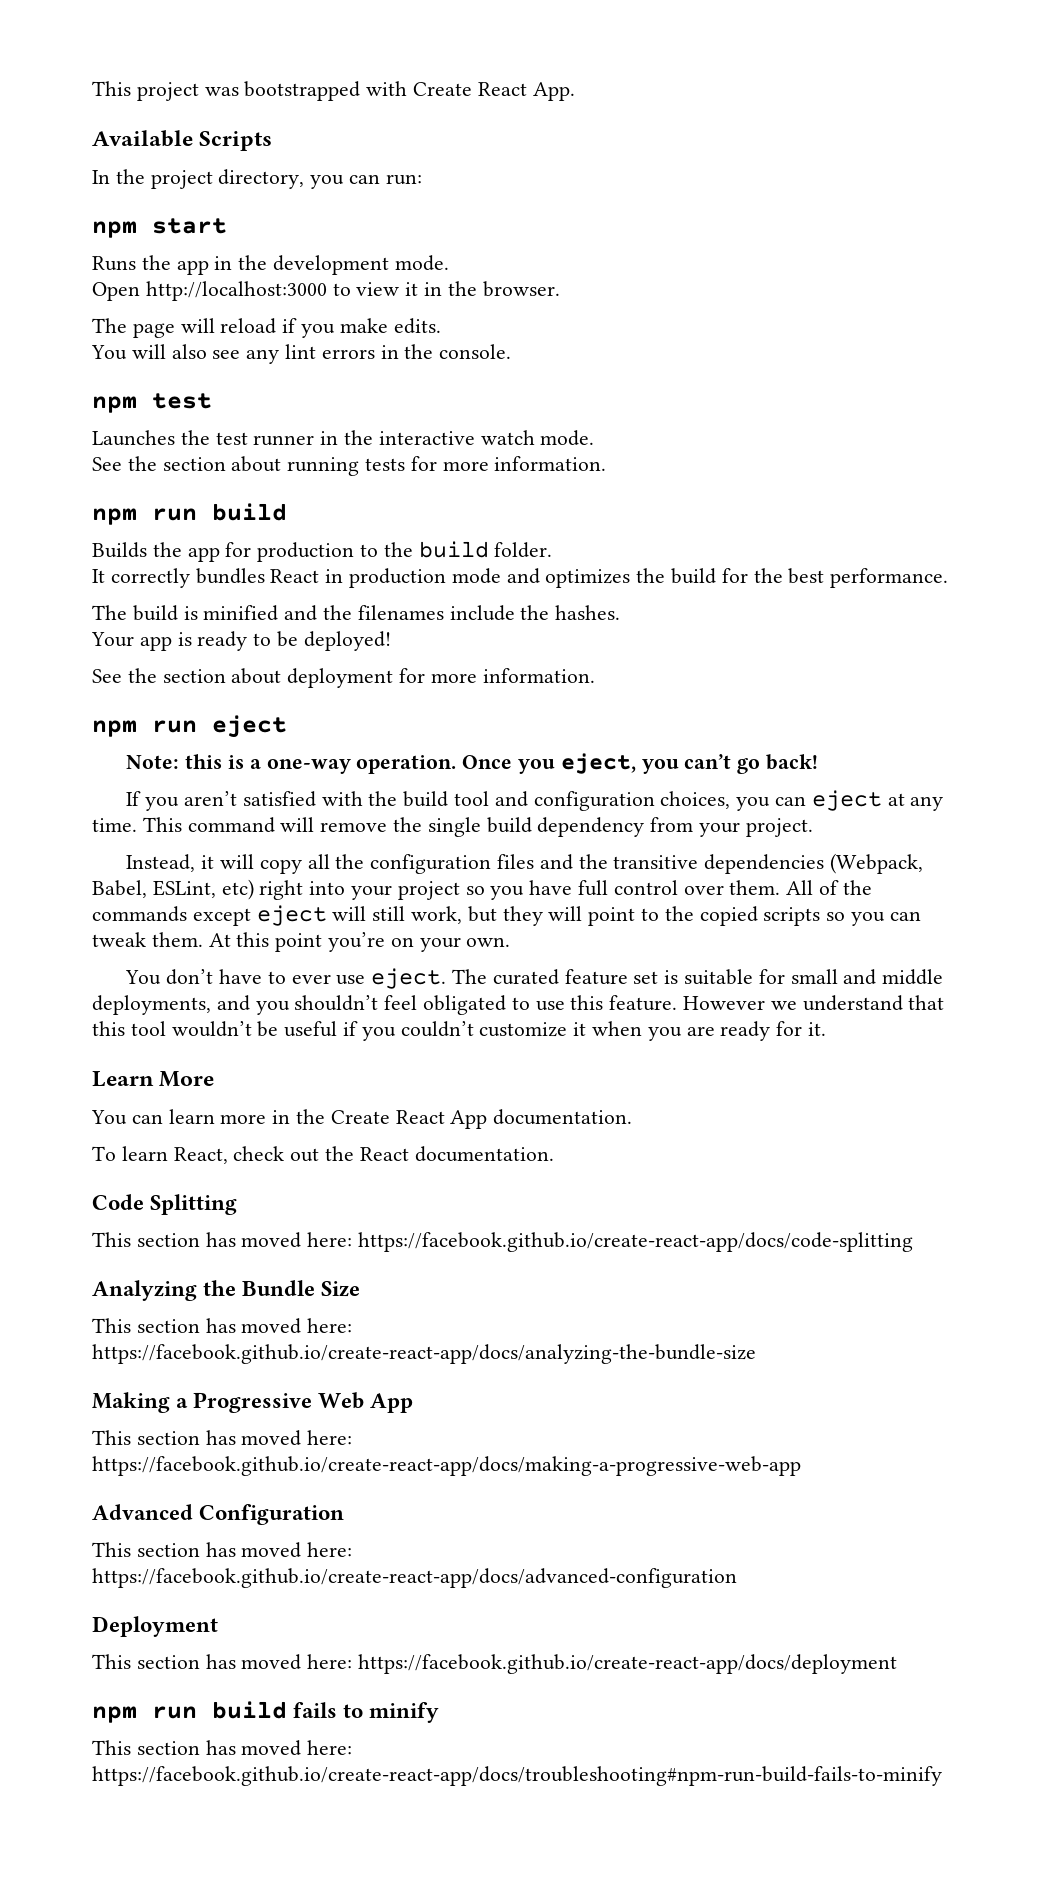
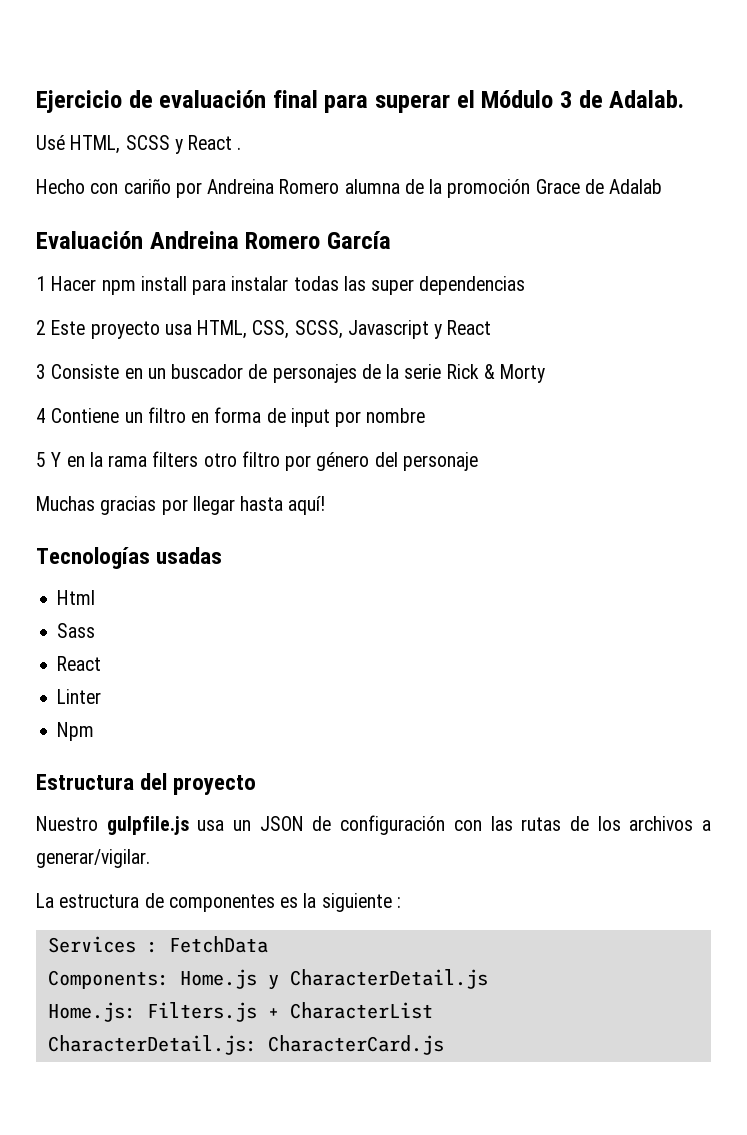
[92,81,575,101] [92,130,273,151] [92,169,422,189] [92,218,227,238] [92,255,449,275] [92,281,560,301] [92,318,441,338] [91,344,512,364] [92,393,212,413] [92,430,595,446] [92,456,607,476] [92,503,287,525] [92,541,553,562] [92,568,949,588] [92,605,621,621] [91,631,391,651] [92,668,595,688] [92,715,287,738] [126,753,818,774] [126,790,944,811] [92,817,813,837] [126,853,923,874] [92,879,872,900] [92,905,921,926] [92,932,511,952] [125,968,944,989] [92,995,945,1015] [92,1021,827,1041] [92,1071,215,1087] [91,1109,633,1129] [92,1146,554,1164] [92,1194,238,1215] [92,1232,914,1252] [92,1280,361,1301] [92,1318,353,1334] [92,1344,756,1364] [92,1392,414,1413] [92,1430,353,1446] [92,1456,801,1476] [92,1504,345,1525] [92,1542,353,1558] [92,1568,737,1588] [92,1616,218,1637] [92,1654,898,1674] [92,1701,440,1723] [92,1740,353,1756] [92,1766,942,1786] This project was bootstrapped with Create React App. // Available Scripts // In the project directory, you can run: // npm start // Runs the app in the development mode. // Open http://localhost:3000 to view it in the browser. // The page will reload if you make edits. // You will also see any lint errors in the console. // npm test // Launches the test runner in the interactive watch mode. // See the section about running tests for more information. // npm run build // Builds the app for production to the build folder. // It correctly bundles React in production mode and optimizes the build for the best performance. // The build is minified and the filenames include the hashes. // Your app is ready to be deployed! // See the section about deployment for more information. // npm run eject // Note: this is a one-way operation. Once you eject, you can’t go back! // If you aren’t satisfied with the build tool and configuration choices, you can eject at any time. This command will remove the single build dependency from your project. // Instead, it will copy all the configuration files and the transitive dependencies (Webpack, Babel, ESLint, etc) right into your project so you have full control over them. All of the commands except eject will still work, but they will point to the copied scripts so you can tweak them. At this point you’re on your own. // You don’t have to ever use eject. The curated feature set is suitable for small and middle deployments, and you shouldn’t feel obligated to use this feature. However we understand that this tool wouldn’t be useful if you couldn’t customize it when you are ready for it. // Learn More // You can learn more in the Create React App documentation. // To learn React, check out the React documentation. // Code Splitting // This section has moved here: https://facebook.github.io/create-react-app/docs/code-splitting // Analyzing the Bundle Size // This section has moved here: https://facebook.github.io/create-react-app/docs/analyzing-the-bundle-size // Making a Progressive Web App // This section has moved here: https://facebook.github.io/create-react-app/docs/making-a-progressive-web-app // Advanced Configuration // This section has moved here: https://facebook.github.io/create-react-app/docs/advanced-configuration // Deployment // This section has moved here: https://facebook.github.io/create-react-app/docs/deployment // npm run build fails to minify // This section has moved here: https://facebook.github.io/create-react-app/docs/troubleshooting#npm-run-build-fails-to-minify -> [36,90,685,113] [36,135,242,154] [36,179,663,198] [36,231,391,249] [36,276,526,295] [36,320,492,339] [36,364,546,383] [36,407,426,427] [36,451,478,471] [36,496,326,515] [36,547,223,569] [57,590,96,605] [57,623,96,638] [57,656,102,671] [57,689,102,704] [57,722,95,741] [36,773,257,795] [36,815,711,835] [36,849,150,868] [36,893,401,912] [47,936,268,953] [47,969,488,990] [47,1002,433,1022] [47,1035,444,1055] Ejercicio de evaluación final para superar el Módulo 3 de Adalab. // Usé HTML, SCSS y React . // Hecho con cariño por Andreina Romero alumna de la promoción Grace de Adalab // Evaluación Andreina Romero García // 1 Hacer npm install para instalar todas las super dependencias // 2 Este proyecto usa HTML, CSS, SCSS, Javascript y React // 3 Consiste en un buscador de personajes de la serie Rick & Morty // 4 Contiene un filtro en forma de input por nombre // 5 Y en la rama filters otro filtro por género del personaje // Muchas gracias por llegar hasta aquí! // Tecnologías usadas // Html // Sass // React // Linter // Npm // Estructura del proyecto // Nuestro gulpfile.js usa un JSON de configuración con las rutas de los archivos a generar/vigilar. // La estructura de componentes es la siguiente : // Services : FetchData // Components: Home.js y CharacterDetail.js // Home.js: Filters.js + CharacterList // CharacterDetail.js: CharacterCard.js

